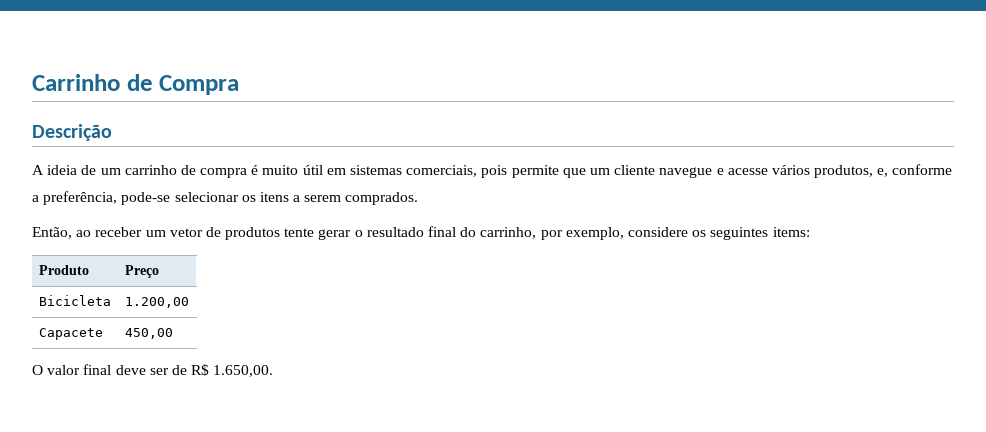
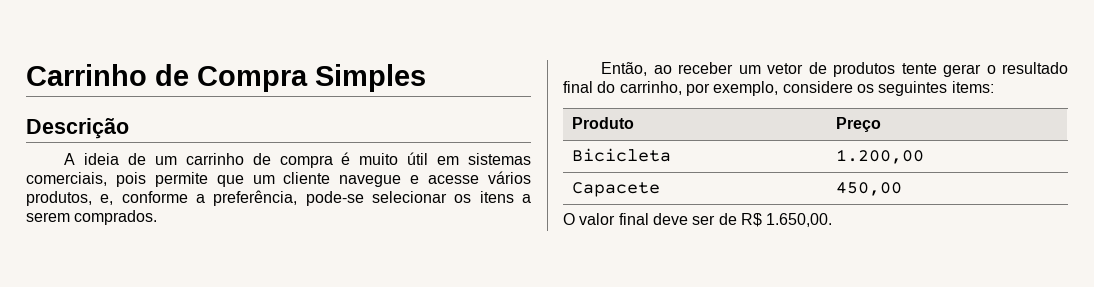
(240, 85) none -> [315,64,426,92] Simples

